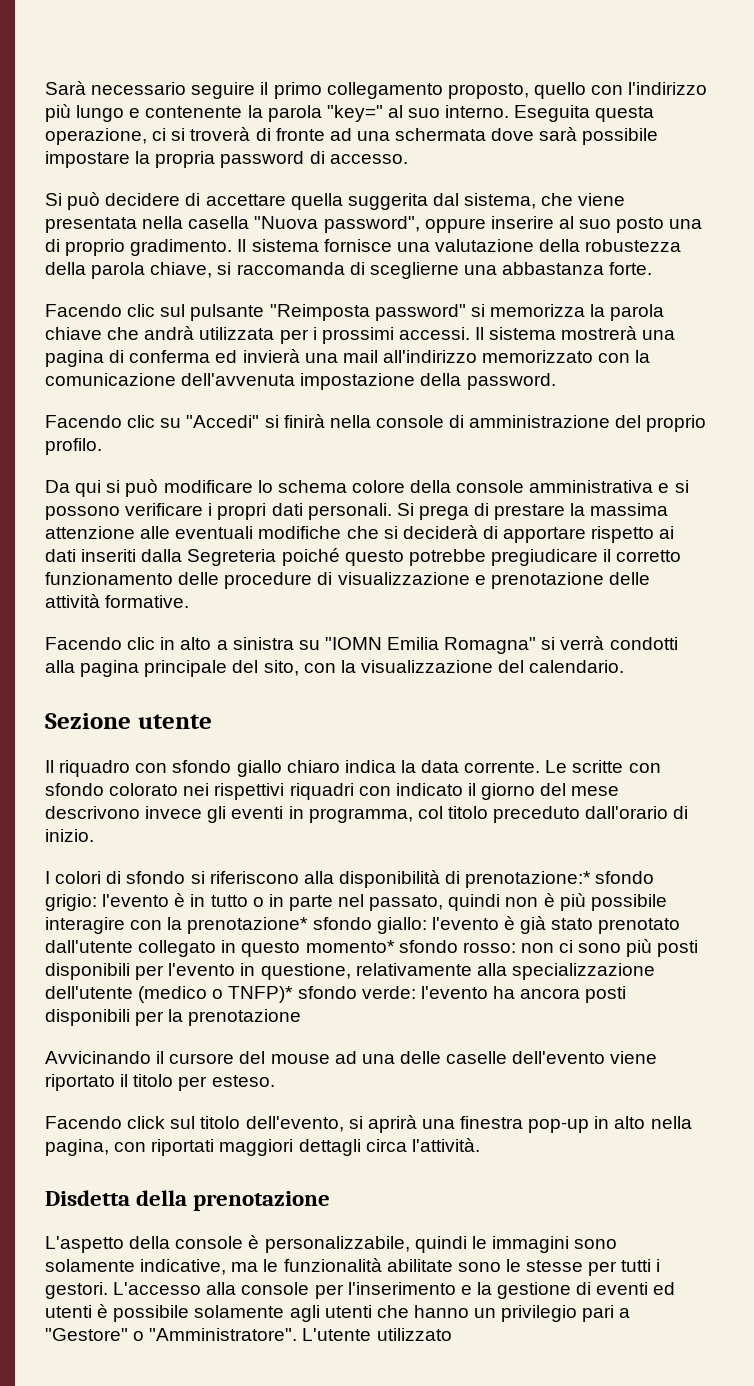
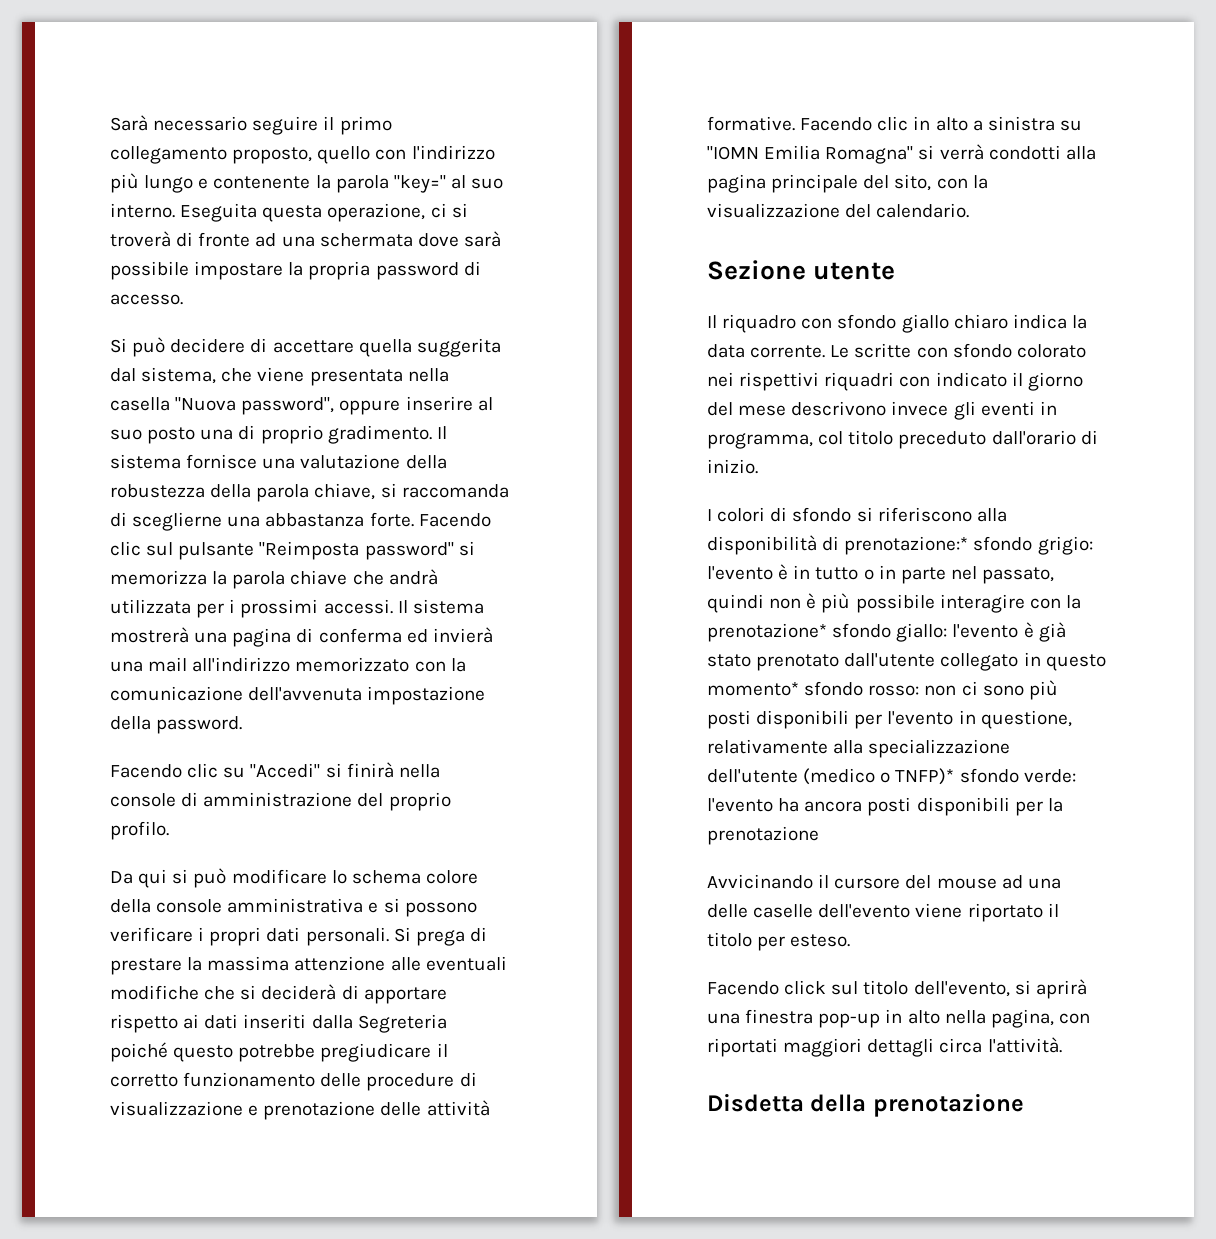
(653, 268) // -> (414, 519) none
(190, 601) // -> (795, 123) none
[45,1235,618,1253] [45,1258,661,1276] [45,1282,676,1299] [45,1304,631,1322] [45,1328,452,1341] // L'aspetto della console è personalizzabile, quindi le immagini sono solamente indicative, ma le funzionalità abilitate sono le stesse per tutti i gestori. L'accesso alla console per l'inserimento e la gestione di eventi ed utenti è possibile solamente agli utenti che hanno un privilegio pari a "Gestore" o "Amministratore". L'utente utilizzato -> (1024, 1105) none

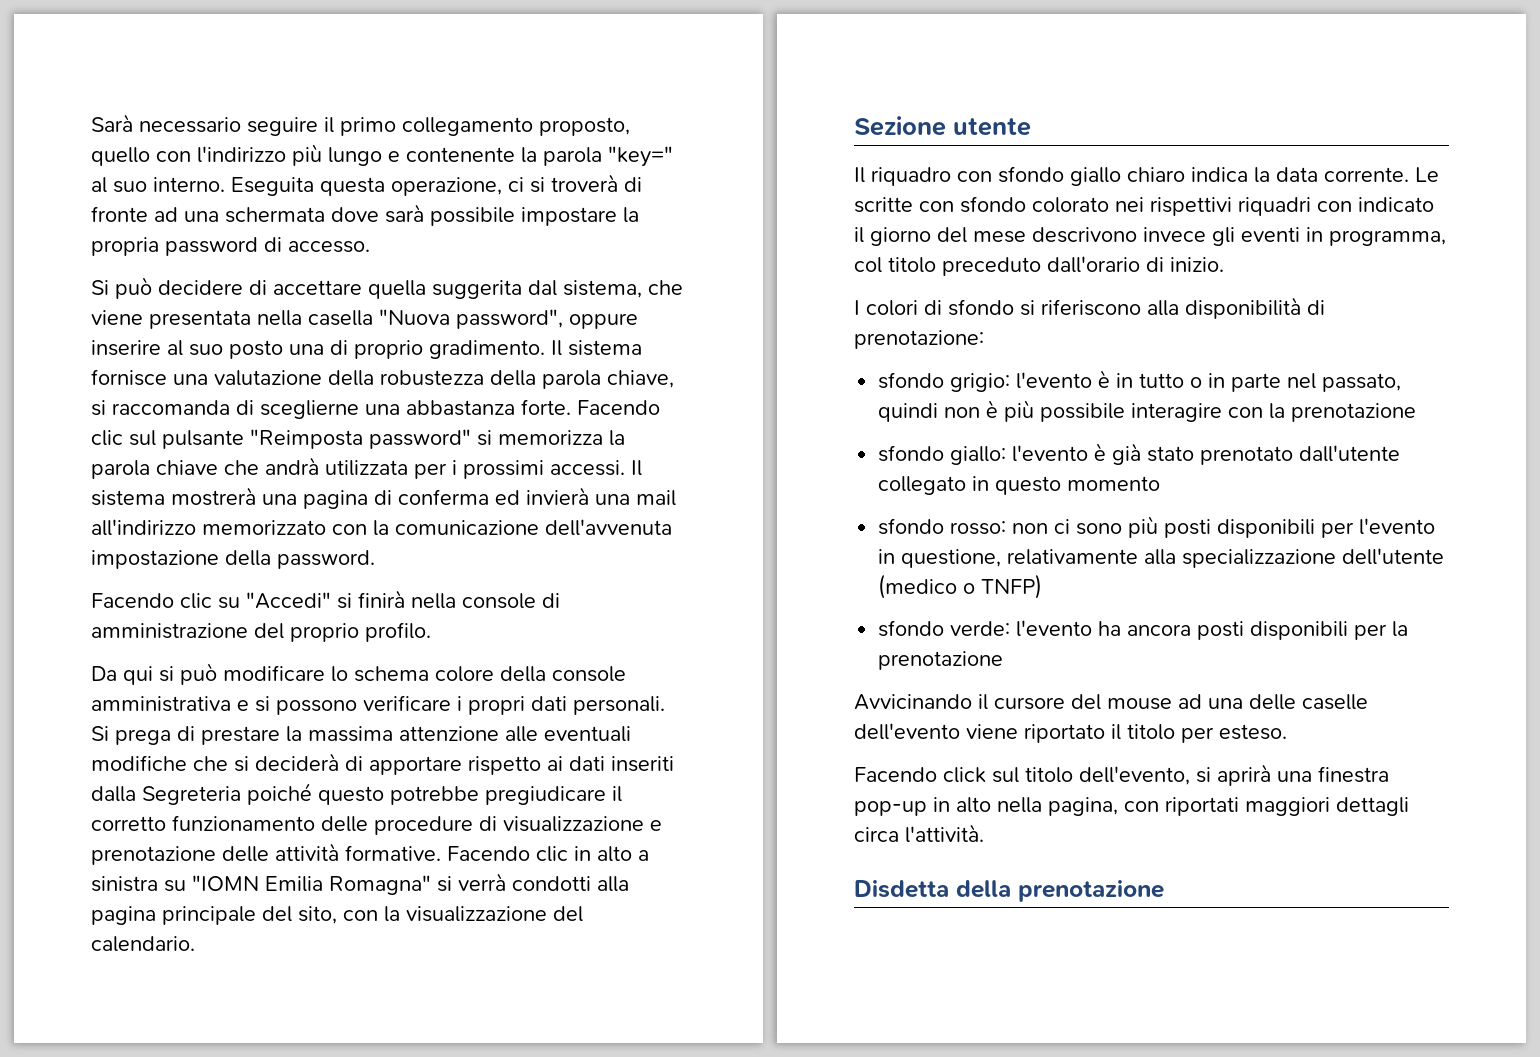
[844,536,969,555] prenotazione:* -> [854,330,984,349] prenotazione: //
[707,623,827,642] prenotazione* -> [1291,403,1417,422] prenotazione //
[707,682,799,696] momento* -> [1067,476,1161,491] momento //
[895,768,955,785] TNFP)* -> [981,574,1043,599] TNFP) //

